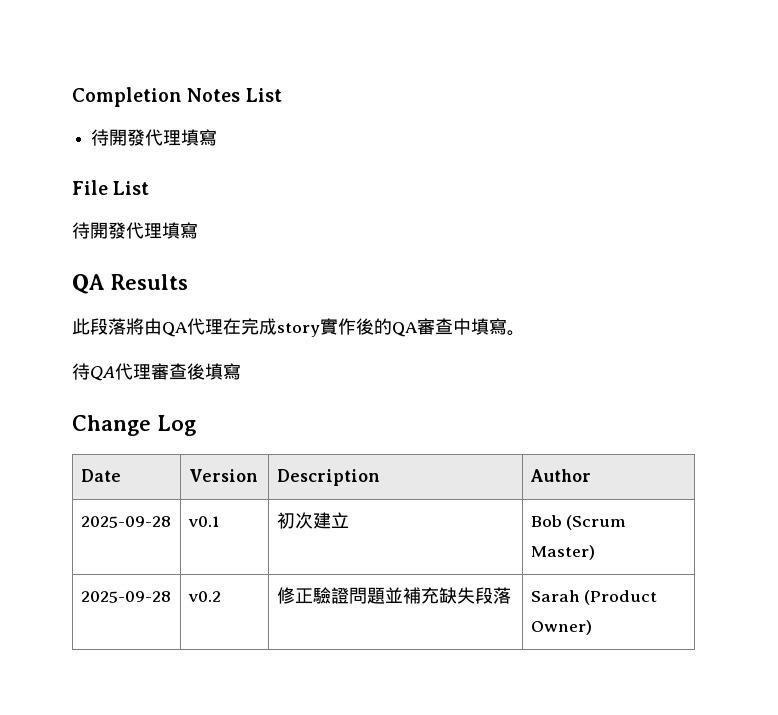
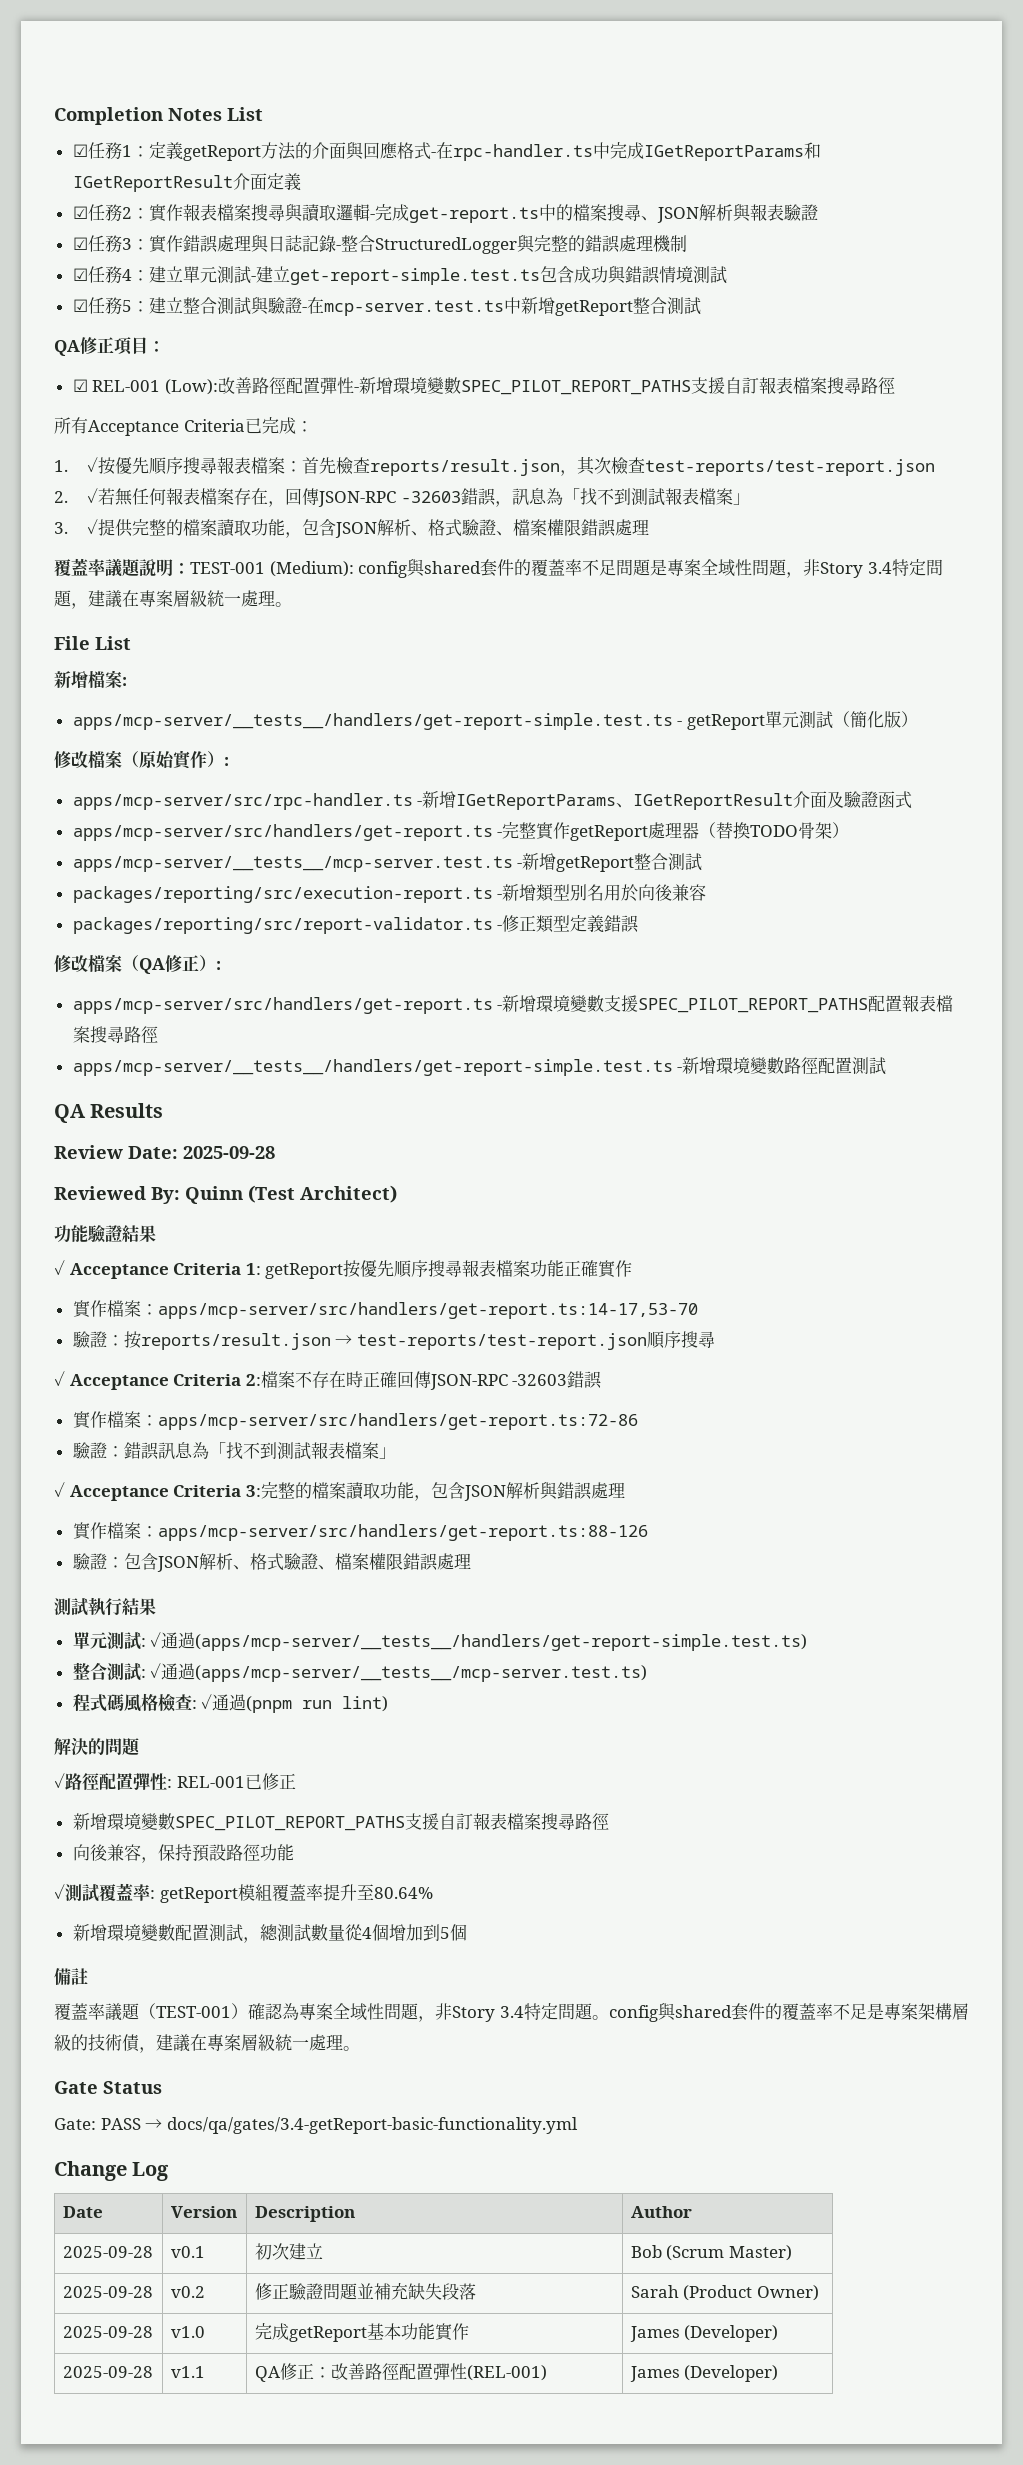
[91,129,218,146] [72,180,150,195] [72,222,198,239] [72,274,188,294] [72,318,525,337] [72,363,241,381] 待開發代理填寫 // File List // 待開發代理填寫 // QA Results // 此段落將由QA代理在完成story實作後的QA審查中填寫。 // 待QA代理審查後填寫 -> [72,142,821,161] [72,173,301,192] [72,204,818,223] [72,235,687,254] [72,266,727,285] [72,297,701,316] [54,337,165,356] [72,377,895,395] [54,417,313,436] [54,456,936,476] [54,488,750,507] [54,519,650,538] [54,558,943,578] [54,590,292,609] [54,636,131,650] [54,670,127,689] [72,711,918,730] [54,750,229,769] [72,791,913,810] [72,822,850,841] [72,853,703,872] [72,884,707,903] [72,915,640,934] [54,954,221,974] [72,995,954,1014] [72,1026,158,1043] [72,1057,887,1076] [54,1103,164,1123] [54,1145,275,1159] [54,1185,397,1204] [54,1225,156,1243] [54,1260,633,1279] [72,1300,698,1319] [71,1331,715,1350] [54,1371,603,1390] [72,1411,638,1430] [71,1442,396,1460] [54,1482,625,1501] [72,1522,648,1541] [71,1553,471,1572] [54,1597,156,1616] [72,1632,808,1651] [72,1662,648,1682] [72,1693,389,1713] [54,1738,141,1756] [54,1773,296,1791] [72,1813,609,1831] [72,1844,294,1863] [54,1883,433,1903] [72,1924,467,1943] [54,1968,88,1985] [54,2003,969,2022] [54,2034,360,2053] [54,2081,162,2094] [54,2117,578,2134] ☑任務1：定義getReport方法的介面與回應格式-在rpc-handler.ts中完成IGetReportParams和IGetReportResult介面定義 // ☑任務2：實作報表檔案搜尋與讀取邏輯-完成get-report.ts中的檔案搜尋、JSON解析與報表驗證 // ☑任務3：實作錯誤處理與日誌記錄-整合StructuredLogger與完整的錯誤處理機制 // ☑任務4：建立單元測試-建立get-report-simple.test.ts包含成功與錯誤情境測試 // ☑任務5：建立整合測試與驗證-在mcp-server.test.ts中新增getReport整合測試 // QA修正項目： // ☑ REL-001 (Low):改善路徑配置彈性-新增環境變數SPEC_PILOT_REPORT_PATHS支援自訂報表檔案搜尋路徑 // 所有Acceptance Criteria已完成： // 1. ✓按優先順序搜尋報表檔案：首先檢查reports/result.json，其次檢查test-reports/test-report.json // 2. ✓若無任何報表檔案存在，回傳JSON-RPC -32603錯誤，訊息為「找不到測試報表檔案」 // 3. ✓提供完整的檔案讀取功能，包含JSON解析、格式驗證、檔案權限錯誤處理 // 覆蓋率議題說明：TEST-001 (Medium): config與shared套件的覆蓋率不足問題是專案全域性問題，非Story 3.4特定問題，建議在專案層級統一處理。 // File List // 新增檔案: // apps/mcp-server/__tests__/handlers/get-report-simple.test.ts - getReport單元測試（簡化版） // 修改檔案（原始實作）: // apps/mcp-server/src/rpc-handler.ts -新增IGetReportParams、IGetReportResult介面及驗證函式 // apps/mcp-server/src/handlers/get-report.ts -完整實作getReport處理器（替換TODO骨架） // apps/mcp-server/__tests__/mcp-server.test.ts -新增getReport整合測試 // packages/reporting/src/execution-report.ts -新增類型別名用於向後兼容 // packages/reporting/src/report-validator.ts -修正類型定義錯誤 // 修改檔案（QA修正）: // apps/mcp-server/src/handlers/get-report.ts -新增環境變數支援SPEC_PILOT_REPORT_PATHS配置報表檔案搜尋路徑 // apps/mcp-server/__tests__/handlers/get-report-simple.test.ts -新增環境變數路徑配置測試 // QA Results // Review Date: 2025-09-28 // Reviewed By: Quinn (Test Architect) // 功能驗證結果 // ✓ Acceptance Criteria 1: getReport按優先順序搜尋報表檔案功能正確實作 // 實作檔案：apps/mcp-server/src/handlers/get-report.ts:14-17,53-70 // 驗證：按reports/result.json → test-reports/test-report.json順序搜尋 // ✓ Acceptance Criteria 2:檔案不存在時正確回傳JSON-RPC -32603錯誤 // 實作檔案：apps/mcp-server/src/handlers/get-report.ts:72-86 // 驗證：錯誤訊息為「找不到測試報表檔案」 // ✓ Acceptance Criteria 3:完整的檔案讀取功能，包含JSON解析與錯誤處理 // 實作檔案：apps/mcp-server/src/handlers/get-report.ts:88-126 // 驗證：包含JSON解析、格式驗證、檔案權限錯誤處理 // 測試執行結果 // 單元測試: ✓通過(apps/mcp-server/__tests__/handlers/get-report-simple.test.ts) // 整合測試: ✓通過(apps/mcp-server/__tests__/mcp-server.test.ts) // 程式碼風格檢查: ✓通過(pnpm run lint) // 解決的問題 // ✓路徑配置彈性: REL-001已修正 // 新增環境變數SPEC_PILOT_REPORT_PATHS支援自訂報表檔案搜尋路徑 // 向後兼容，保持預設路徑功能 // ✓測試覆蓋率: getReport模組覆蓋率提升至80.64% // 新增環境變數配置測試，總測試數量從4個增加到5個 // 備註 // 覆蓋率議題（TEST-001）確認為專案全域性問題，非Story 3.4特定問題。config與shared套件的覆蓋率不足是專案架構層級的技術債，建議在專案層級統一處理。 // Gate Status // Gate: PASS → docs/qa/gates/3.4-getReport-basic-functionality.yml
(592, 627) none -> [62,2326,153,2338] [170,2326,205,2338] [254,2323,469,2342] [629,2325,779,2342] [62,2366,153,2378] [170,2366,205,2378] [254,2363,547,2382] [629,2365,779,2382] // 2025-09-28 | v1.0 | 完成getReport基本功能實作 | James (Developer) // 2025-09-28 | v1.1 | QA修正：改善路徑配置彈性(REL-001) | James (Developer)

